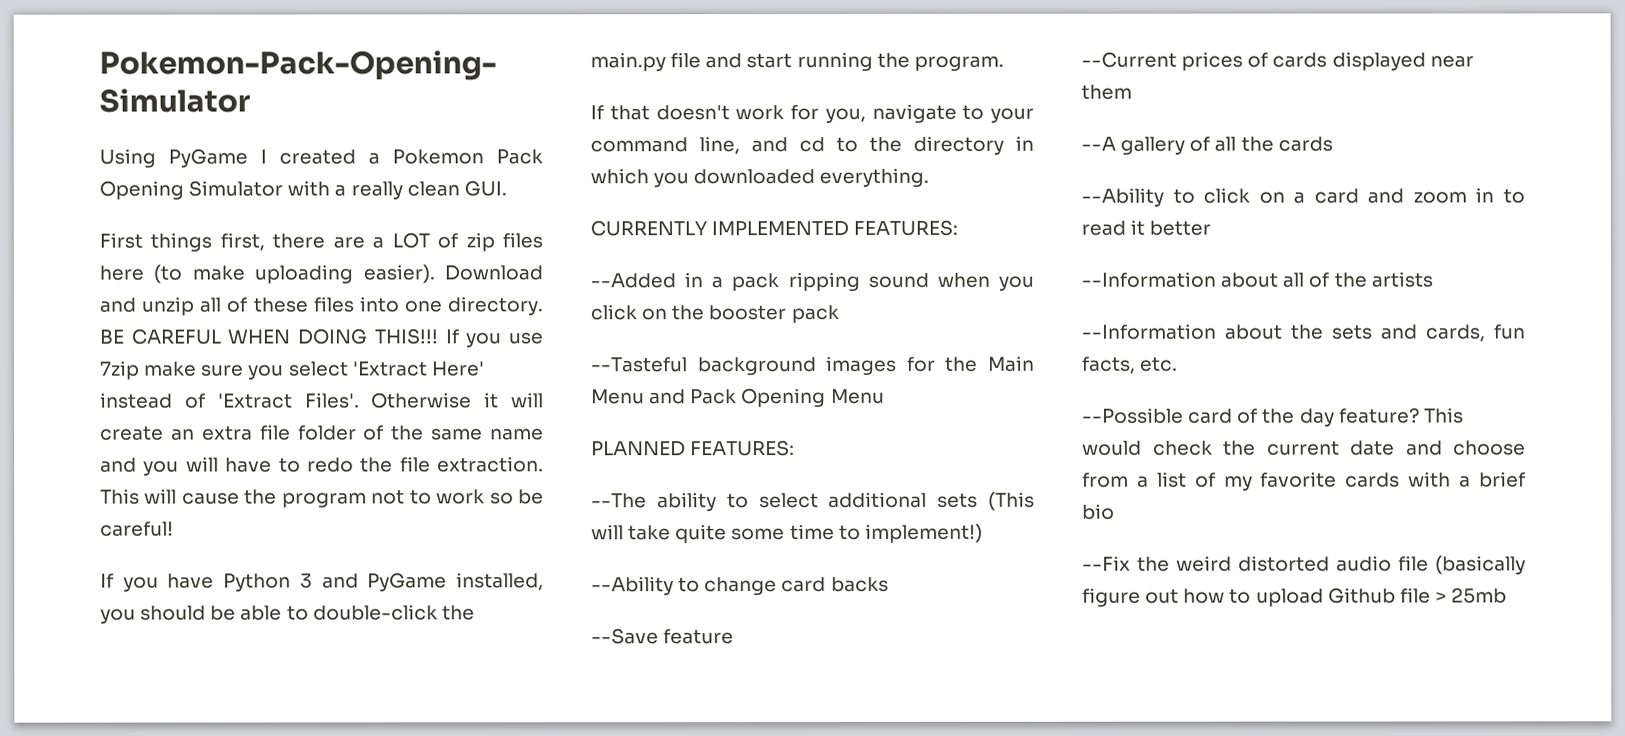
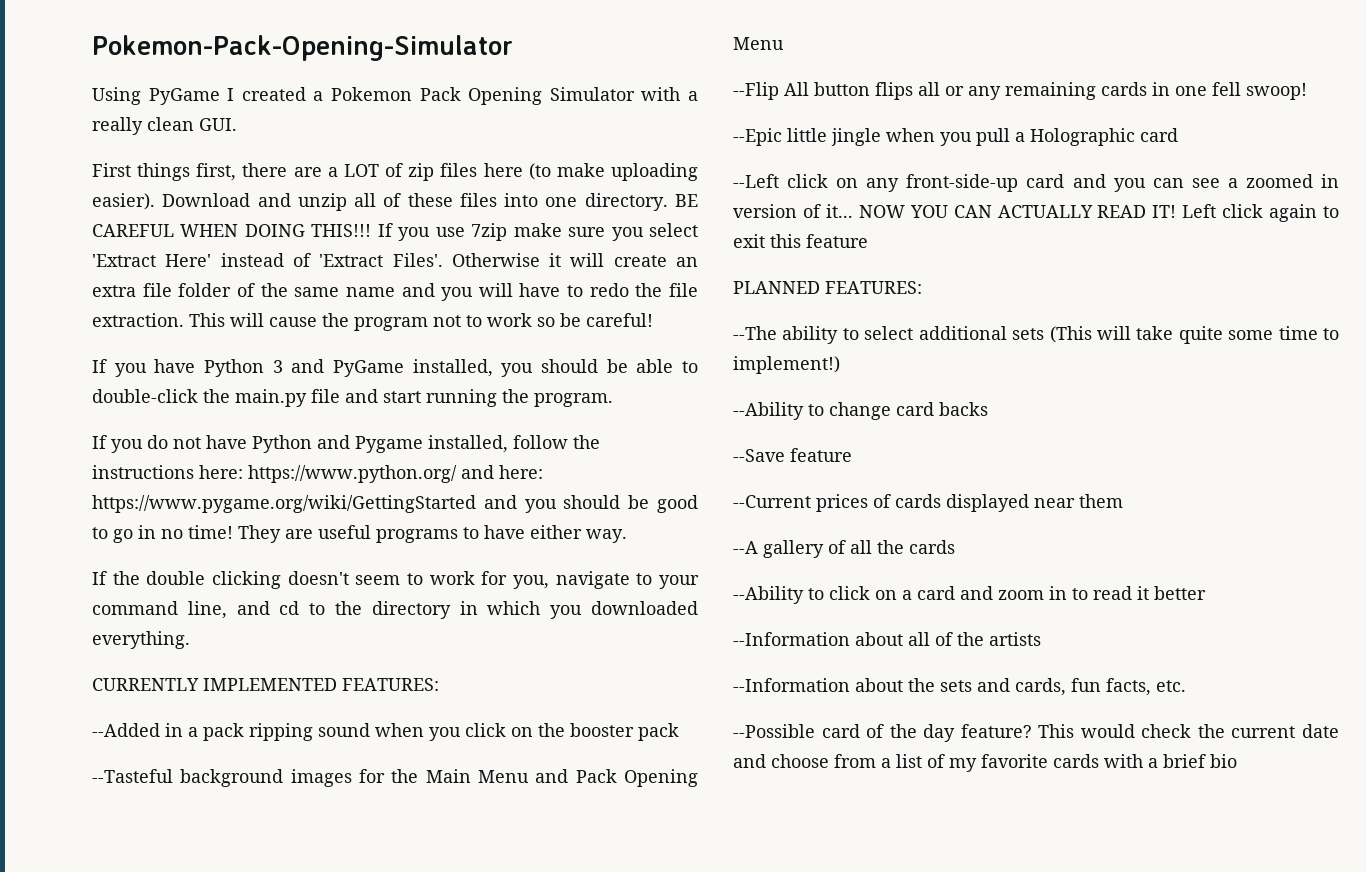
[609,105,730,121] that doesn't -> [111,435,600,453] [92,465,543,483] [92,495,698,513] [92,525,627,543] [92,571,423,589] you do not have Python and Pygame installed, follow the instructions here: https://www.python.org/ and here: https://www.pygame.org/wiki/GettingStarted and you should be good to go in no time! They are useful programs to have either way. // If the double clicking doesn't seem to
(885, 396) none -> [733,82,1307,100] [733,128,1178,146] [733,174,1339,192] [733,204,1339,222] [733,234,868,248] // --Flip All button flips all or any remaining cards in one fell swoop! // --Epic little jingle when you pull a Holographic card // --Left click on any front-side-up card and you can see a zoomed in version of it... NOW YOU CAN ACTUALLY READ IT! Left click again to exit this feature
[1082,555,1526,575] [1082,587,1508,607] // --Fix the weird distorted audio file (basically figure out how to upload Github file > 25mb -> (1237, 761) none

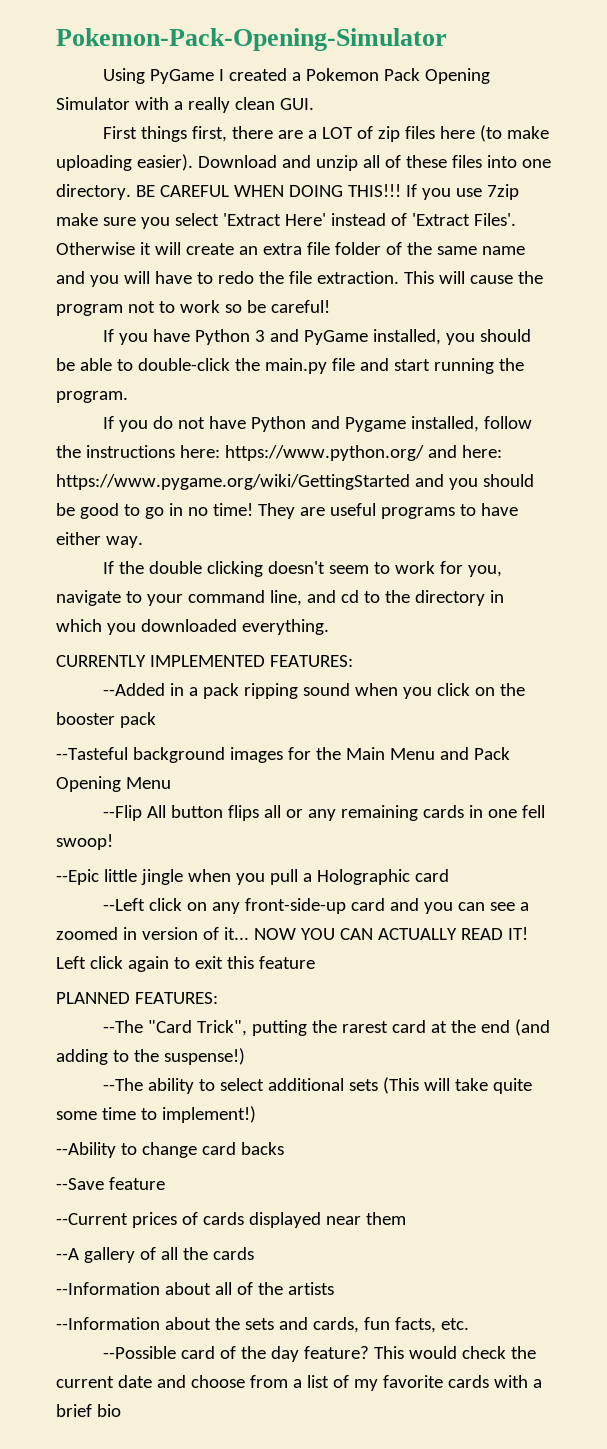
(922, 287) none -> [102,1019,550,1036] [56,1048,245,1065] // --The "Card Trick", putting the rarest card at the end (and adding to the suspense!)
[733,586,1206,604] // --Ability to click on a card and zoom in to read it better -> (254, 1253) none

